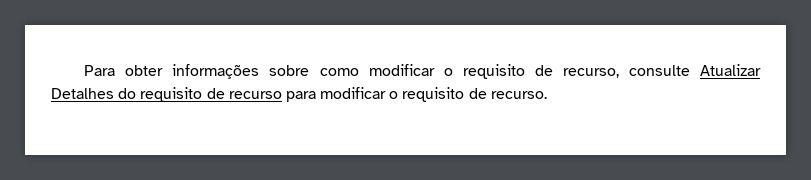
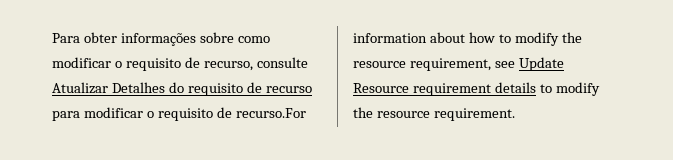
[490,91,547,99] recurso. -> [235,108,306,118] [353,32,582,46] [353,57,564,71] [353,82,600,96] [353,107,515,121] recurso.For information about how to modify the resource requirement, see Update Resource requirement details to modify the resource requirement.

